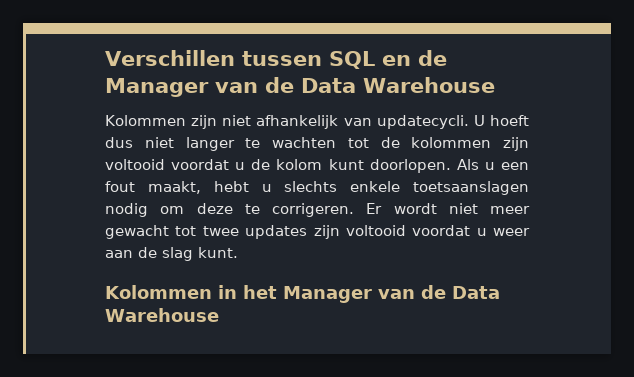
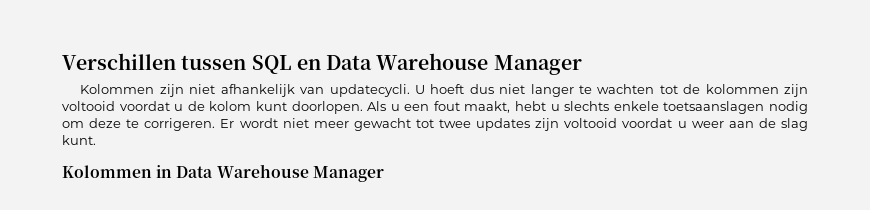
[417,50,447,66] [105,77,495,97] de Manager van de Data Warehouse -> [326,53,582,75] Data Warehouse Manager
[243,285,500,303] [105,308,219,322] het Manager van de Data Warehouse -> [176,164,384,182] Data Warehouse Manager

